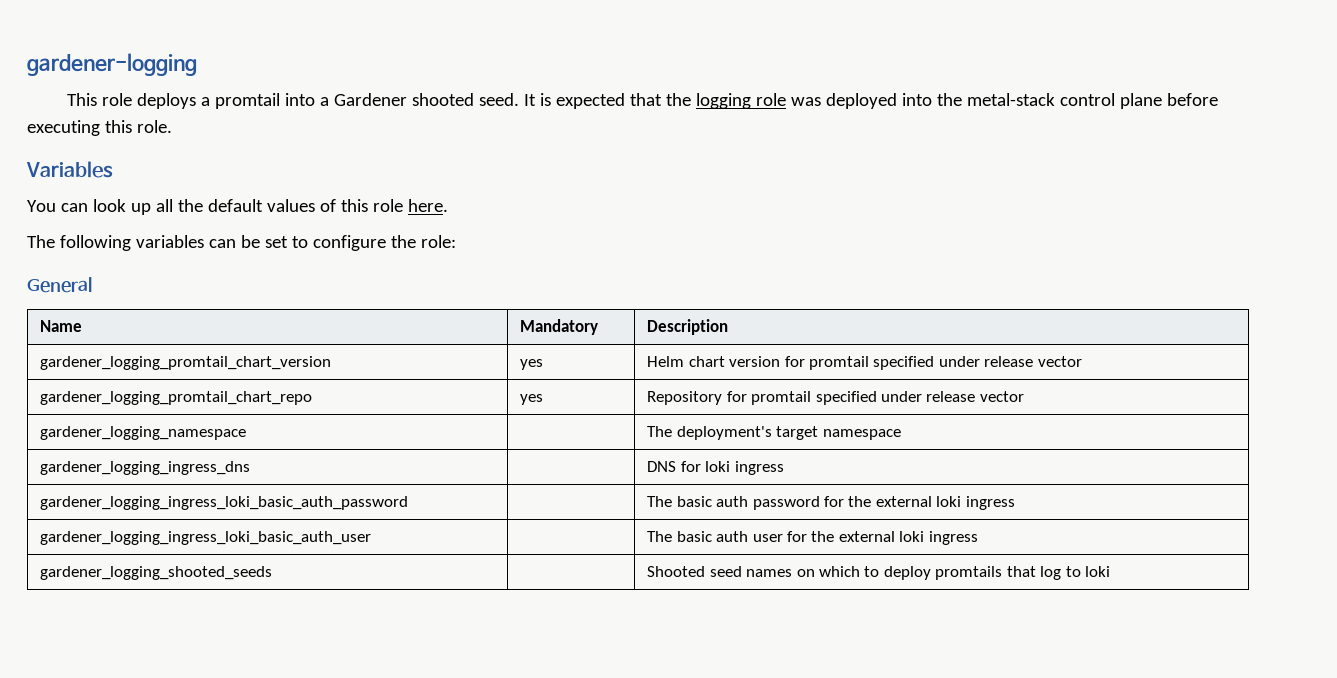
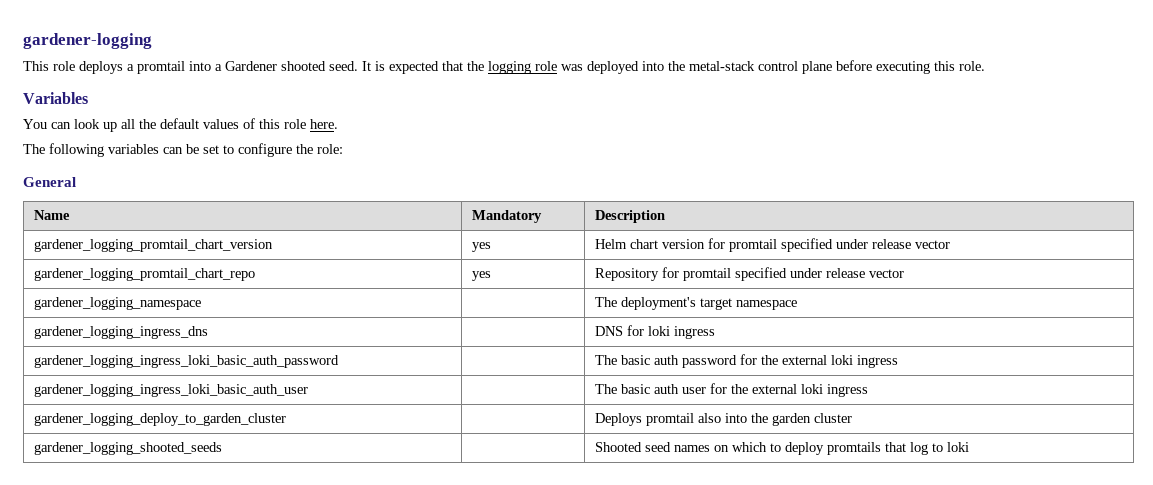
(978, 538) none -> [33,413,286,426] [594,413,852,426] // gardener_logging_deploy_to_garden_cluster | | Deploys promtail also into the garden cluster

